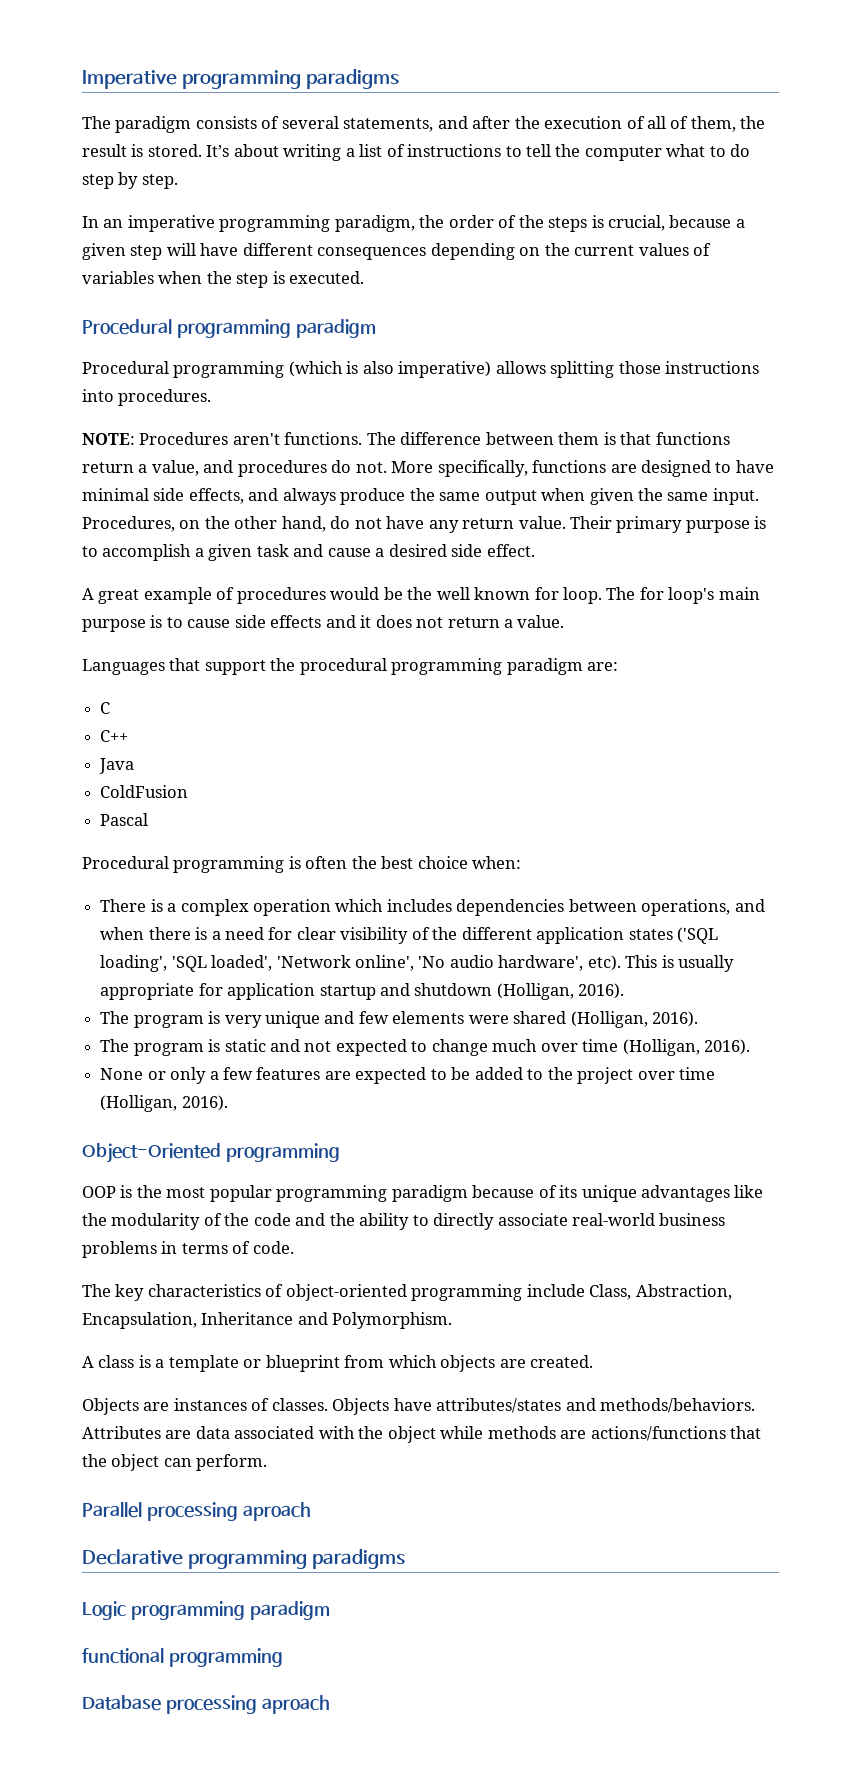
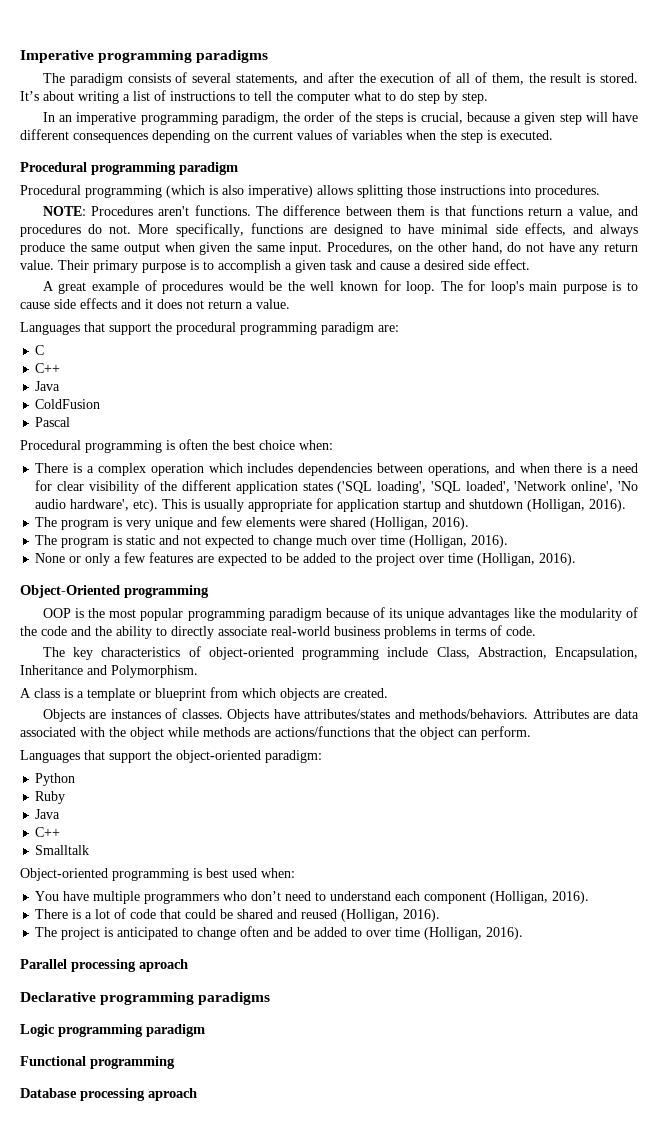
(268, 1462) none -> [20,750,322,763] [35,773,76,786] [35,791,66,804] [35,809,61,819] [35,827,61,837] [35,845,90,855] [20,868,295,881] [35,891,590,904] [35,908,441,922] [35,926,524,940] // Languages that support the object-oriented paradigm: // Python // Ruby // Java // C++ // Smalltalk // Object-oriented programming is best used when: // You have multiple programmers who don’t need to understand each component (Holligan, 2016). // There is a lot of code that could be shared and reused (Holligan, 2016). // The project is anticipated to change often and be added to over time (Holligan, 2016).
[82,1648,164,1664] functional -> [20,1056,86,1066] Functional

